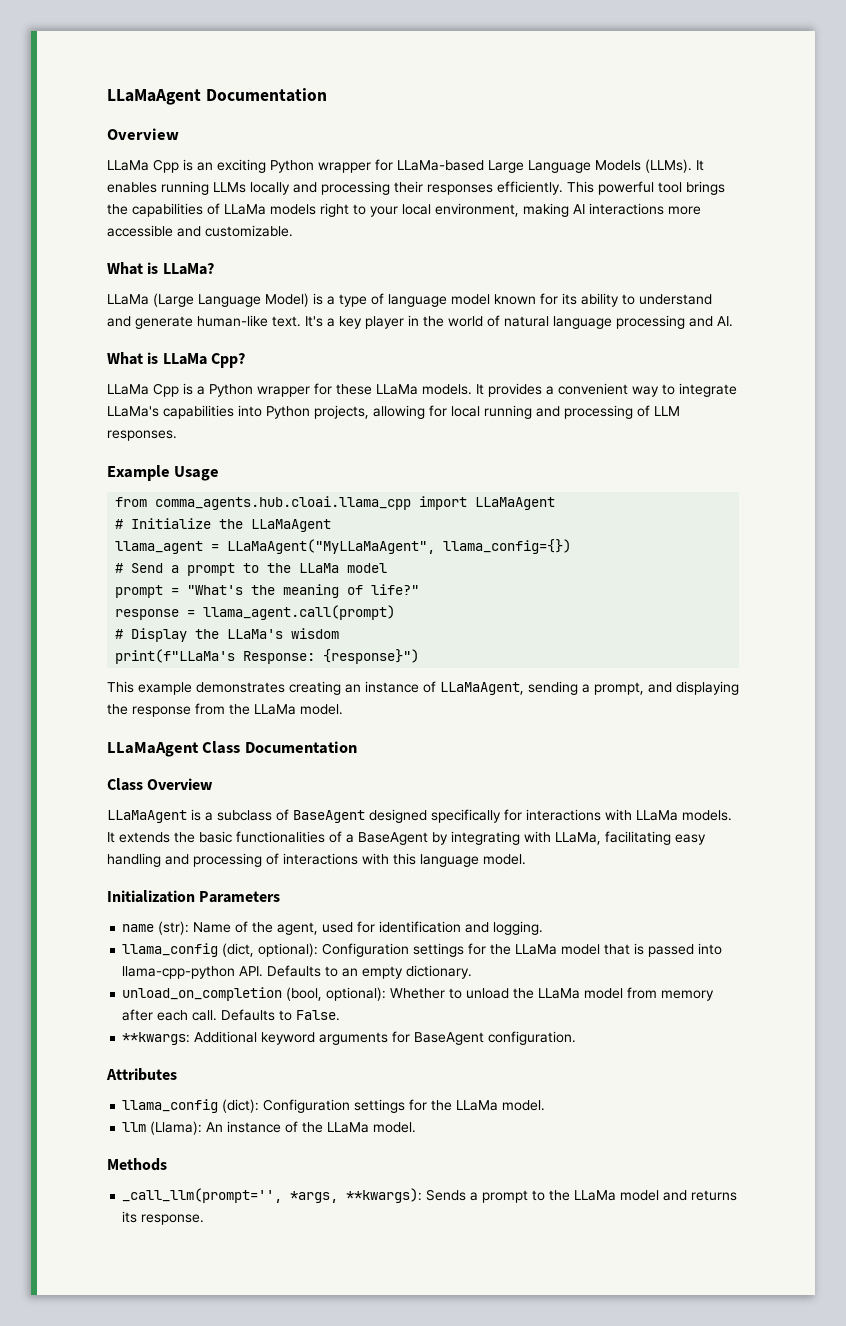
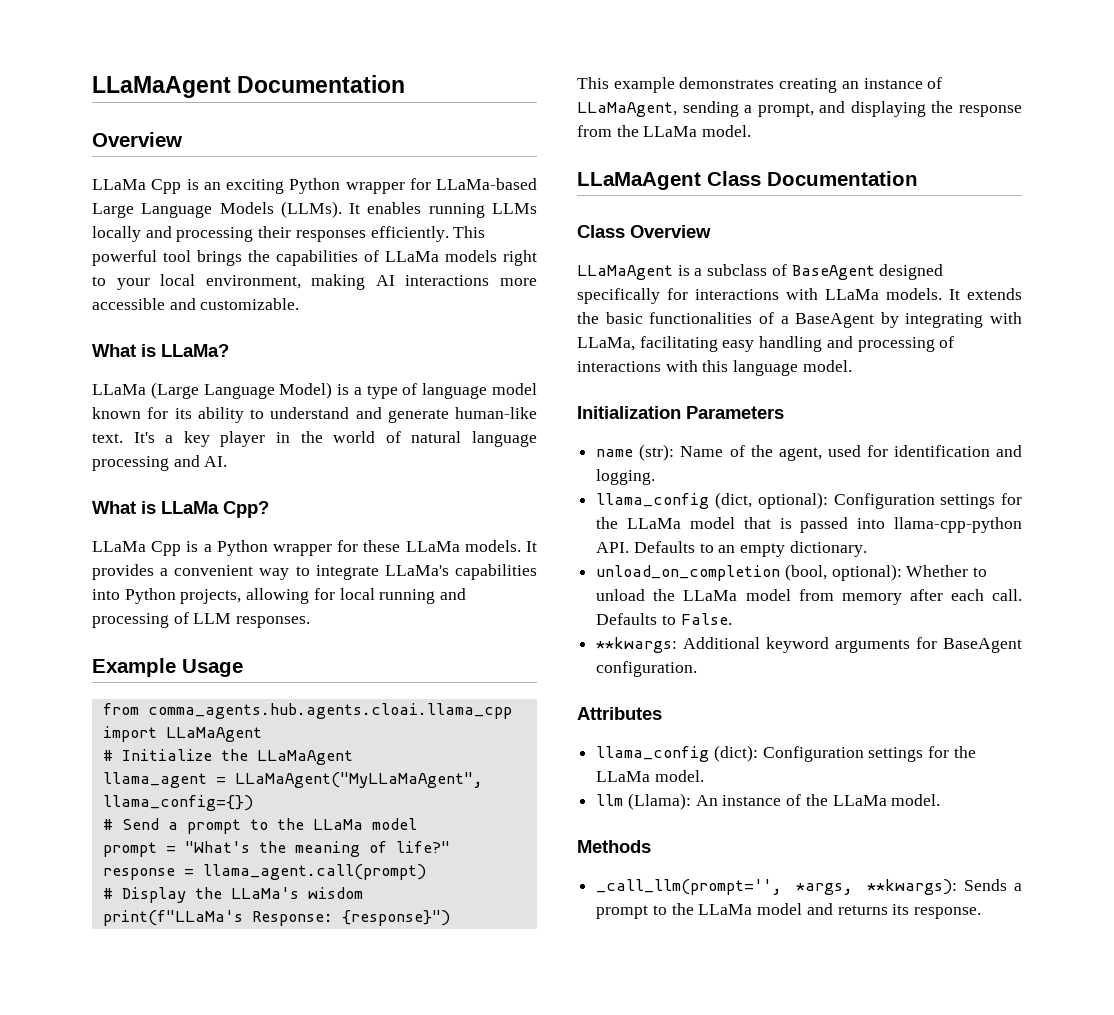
[155,496,412,510] comma_agents.hub.cloai.llama_cpp -> [147,703,512,719] comma_agents.hub.agents.cloai.llama_cpp

